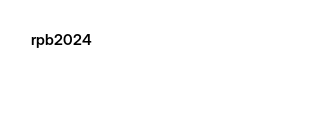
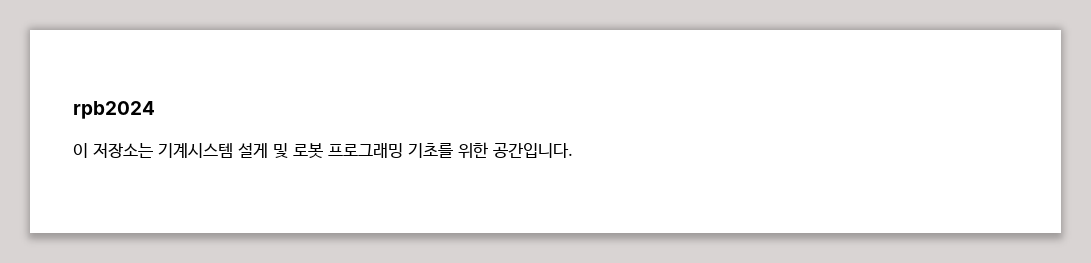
(92, 41) none -> [73,142,573,159] // 이 저장소는 기계시스템 설게 및 로봇 프로그래밍 기초를 위한 공간입니다.

